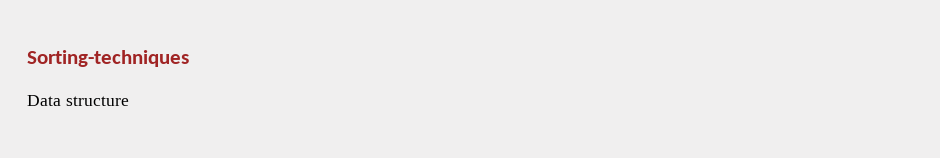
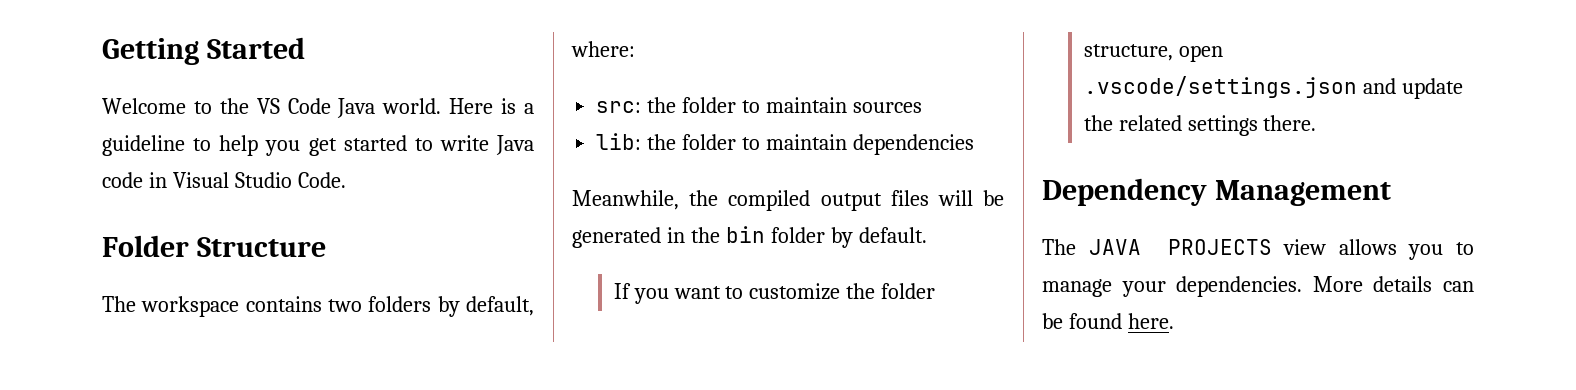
[27,50,189,67] [27,95,129,106] Sorting-techniques // Data structure -> [102,37,305,65] [102,98,535,118] [102,135,534,156] [102,172,346,188] [102,235,326,257] [102,296,534,317] [571,41,635,57] [596,97,922,113] [596,133,974,155] [572,190,1004,211] [572,226,927,248] [613,283,936,304] [1083,44,1223,62] [1083,76,1463,99] [1083,115,1317,136] [1042,178,1391,206] [1042,239,1474,260] [1042,276,1474,297] [1042,313,1174,329] Getting Started // Welcome to the VS Code Java world. Here is a guideline to help you get started to write Java code in Visual Studio Code. // Folder Structure // The workspace contains two folders by default, where: // src: the folder to maintain sources // lib: the folder to maintain dependencies // Meanwhile, the compiled output files will be generated in the bin folder by default. // If you want to customize the folder structure, open .vscode/settings.json and update the related settings there. // Dependency Management // The JAVA PROJECTS view allows you to manage your dependencies. More details can be found here.

